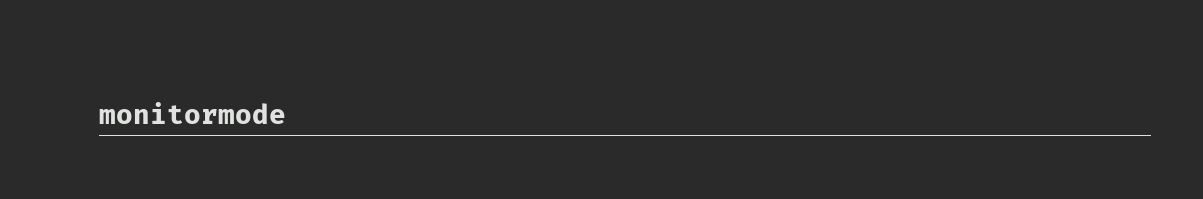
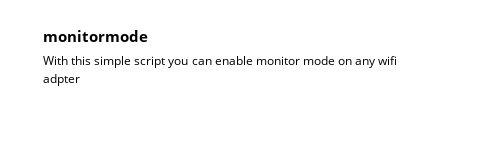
(286, 113) none -> [43,56,398,68] [43,74,80,86] // With this simple script you can enable monitor mode on any wifi adpter

